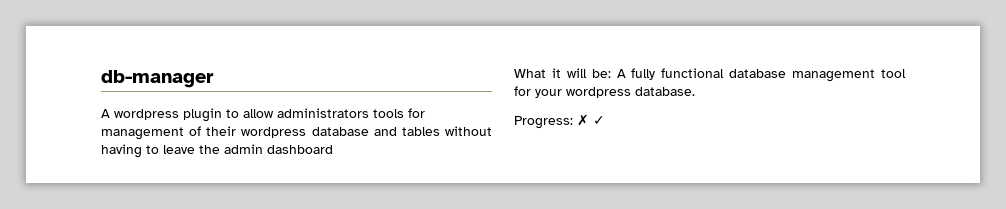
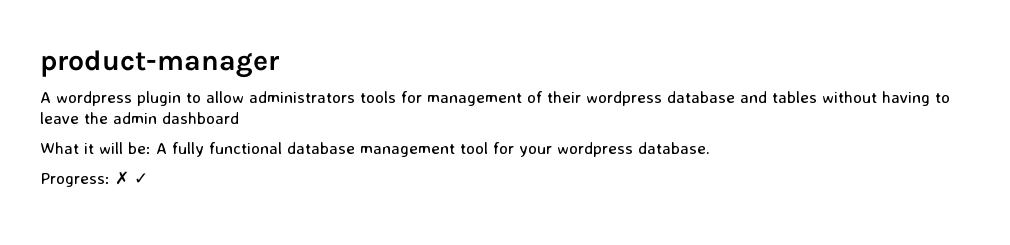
[101,70,214,88] db-manager -> [40,50,279,78] product-manager

